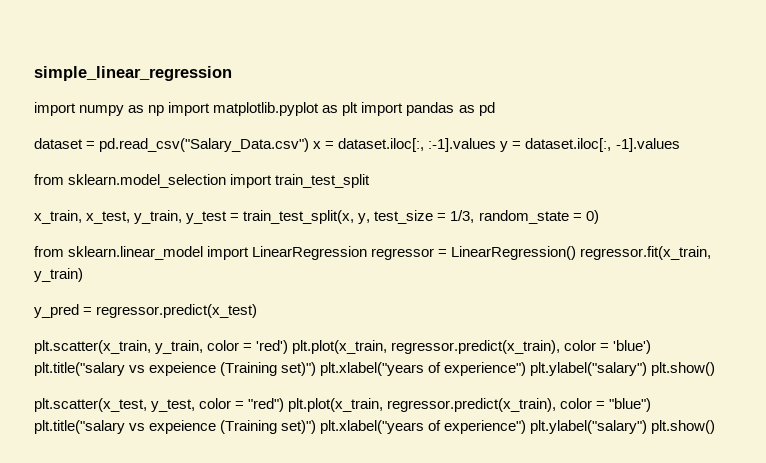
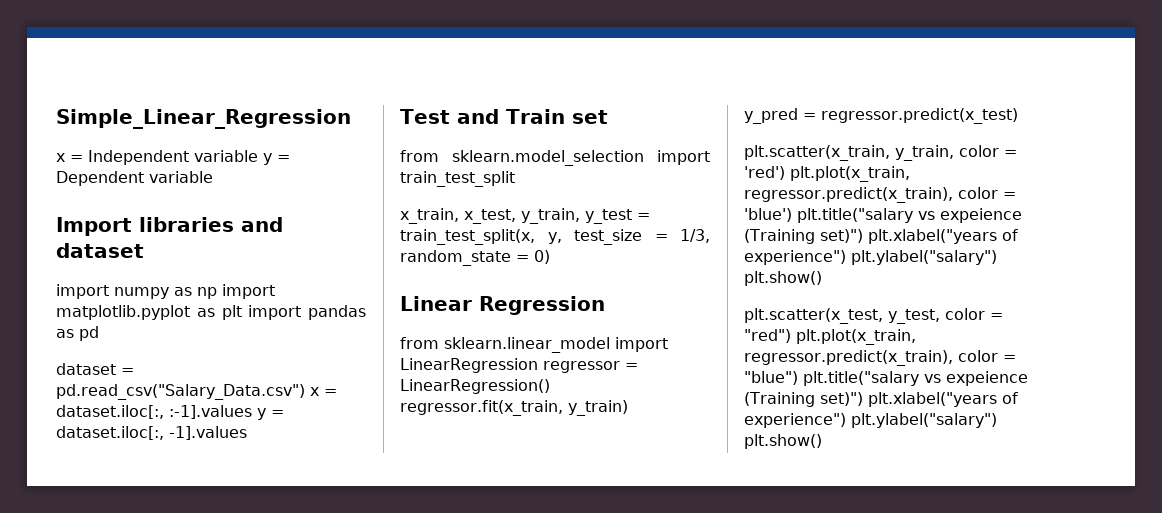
[34,66,232,81] simple_linear_regression -> [56,109,351,129] [56,150,290,165] [56,171,213,186] [56,217,283,236] [56,243,144,258] Simple_Linear_Regression // x = Independent variable y = Dependent variable // Import libraries and dataset
(680, 145) none -> [400,109,608,124] // Test and Train set
(599, 217) none -> [400,296,605,315] // Linear Regression

